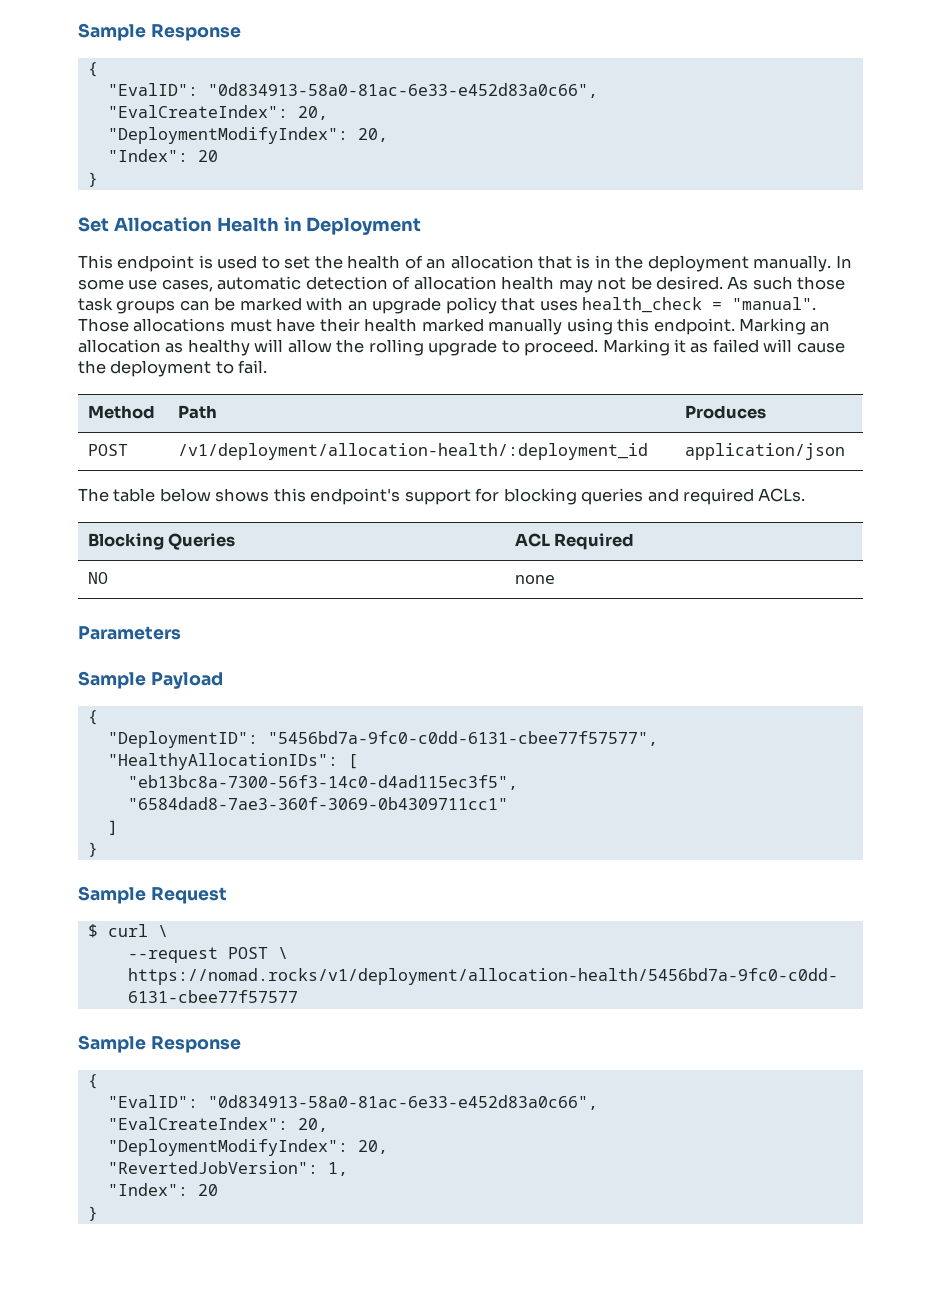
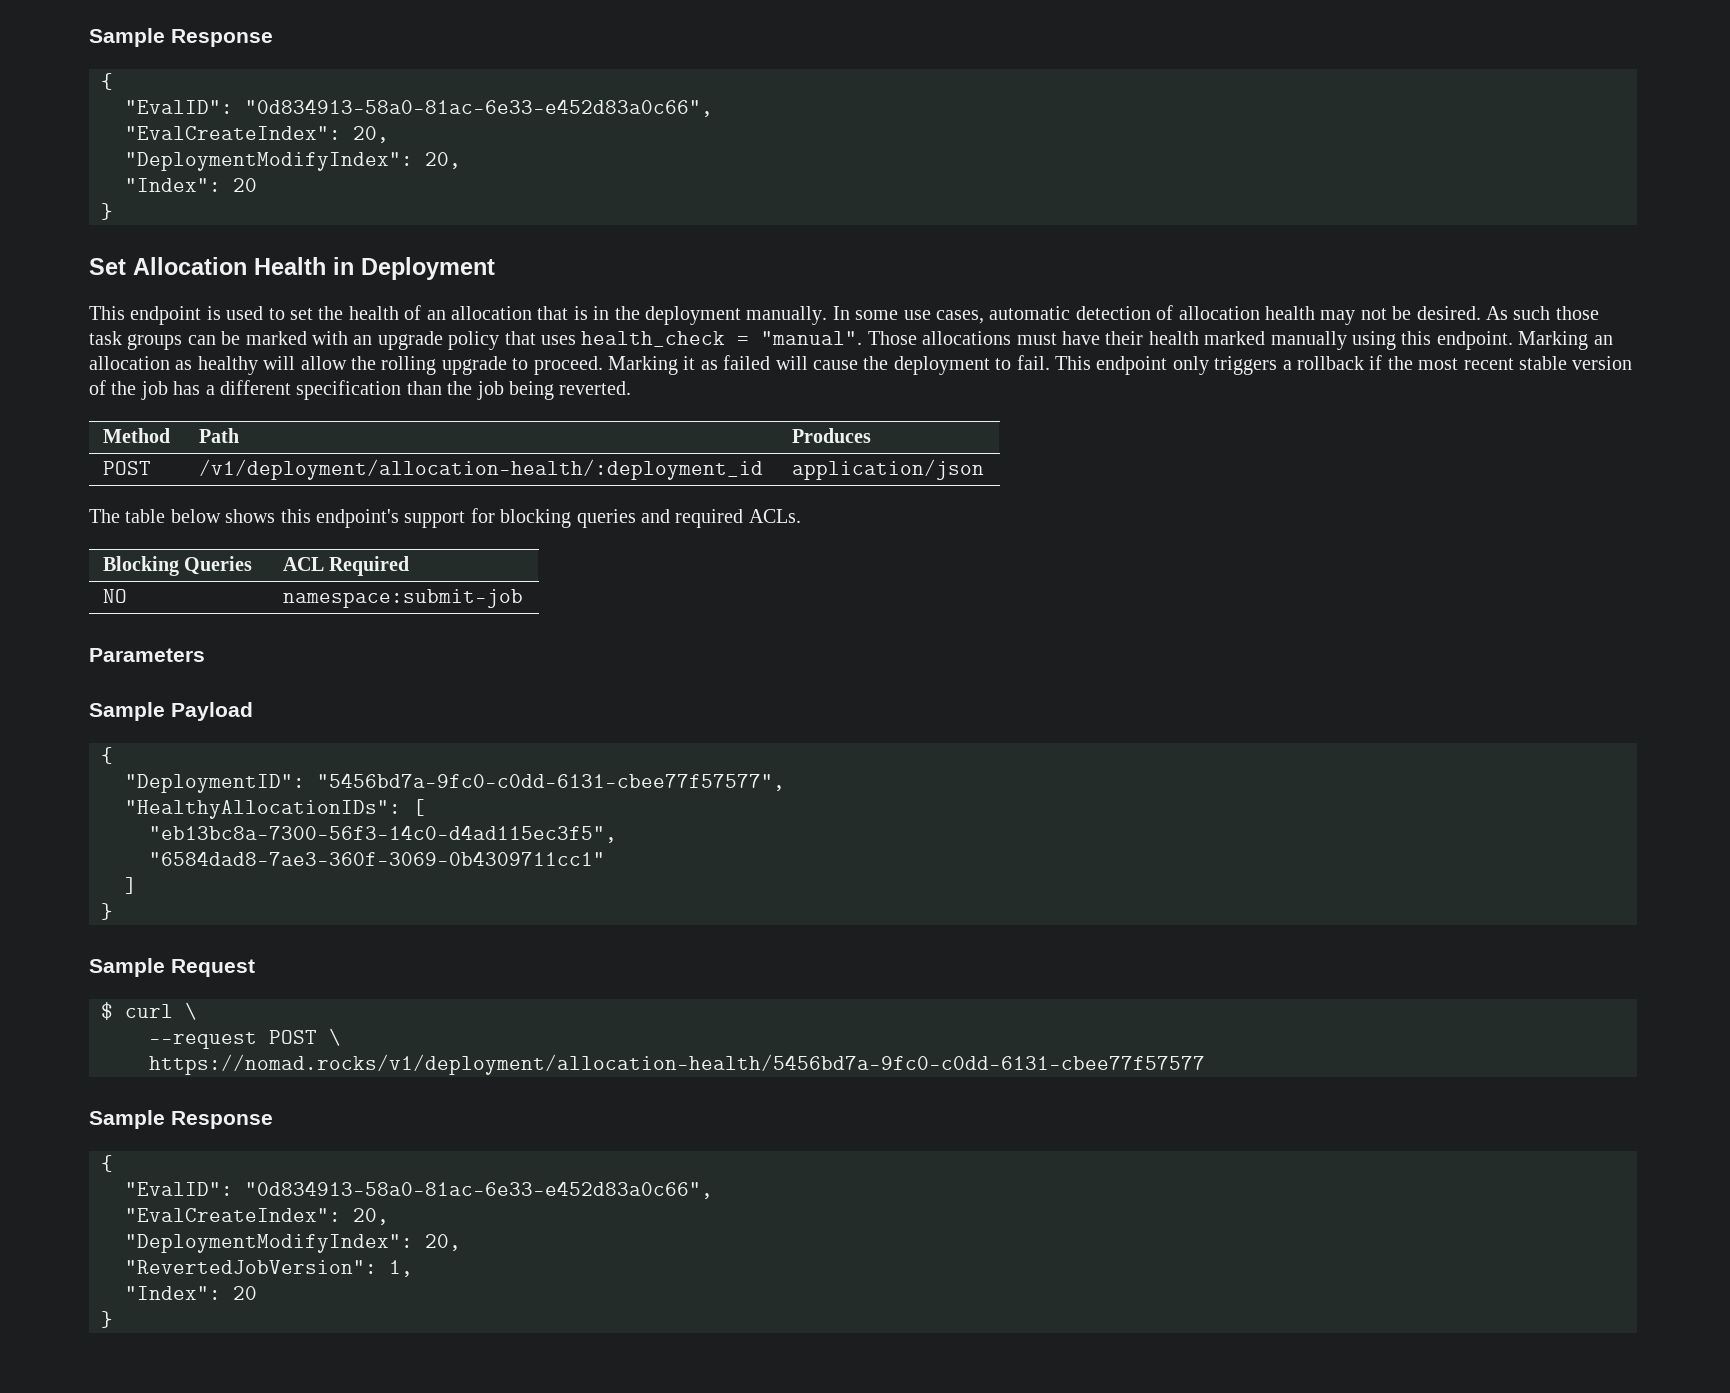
(268, 367) none -> [1054,355,1633,375] [89,380,632,400] This endpoint only triggers a rollback if the most recent stable version of the job has a different specification than the job being reverted.
[514,575,555,584] | none -> [283,589,524,608] | namespace:submit-job

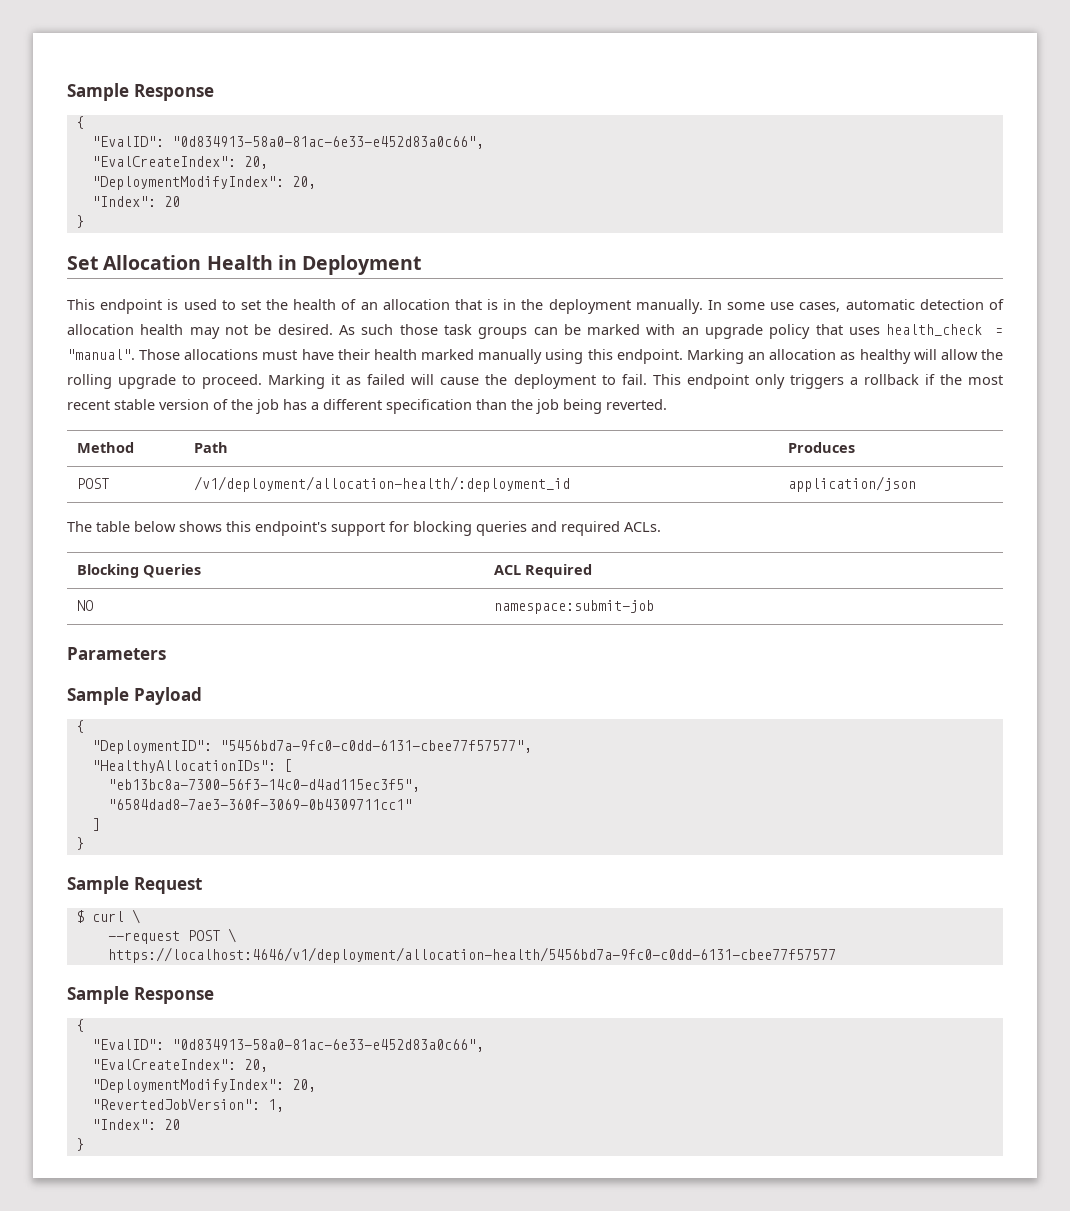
[149,1054,1205,1075] https://nomad.rocks/v1/deployment/allocation-health/5456bd7a-9fc0-c0dd-6131-cbee77f57577 -> [107,947,836,963] https://localhost:4646/v1/deployment/allocation-health/5456bd7a-9fc0-c0dd-6131-cbee77f57577

